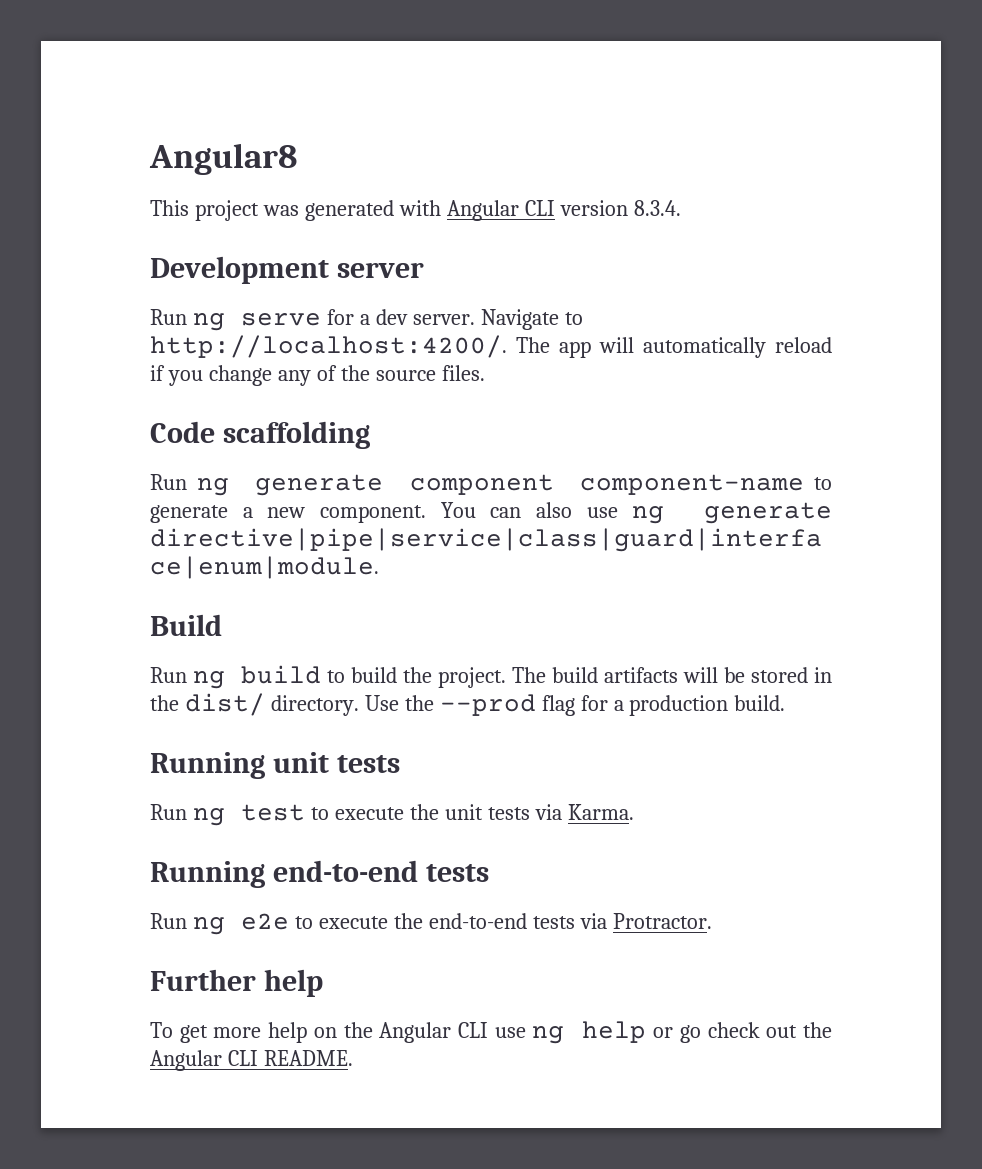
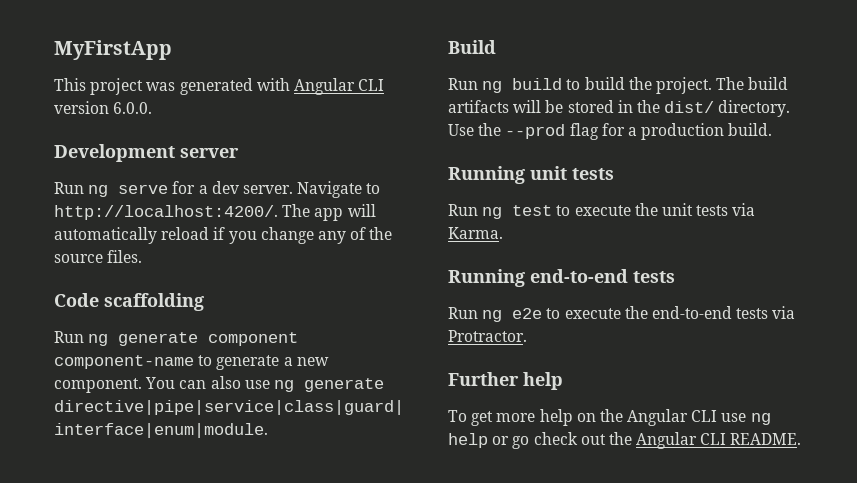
[149,143,297,175] Angular8 -> [54,40,172,60] MyFirstApp
[633,200,681,216] 8.3.4. -> [113,102,153,114] 6.0.0.

